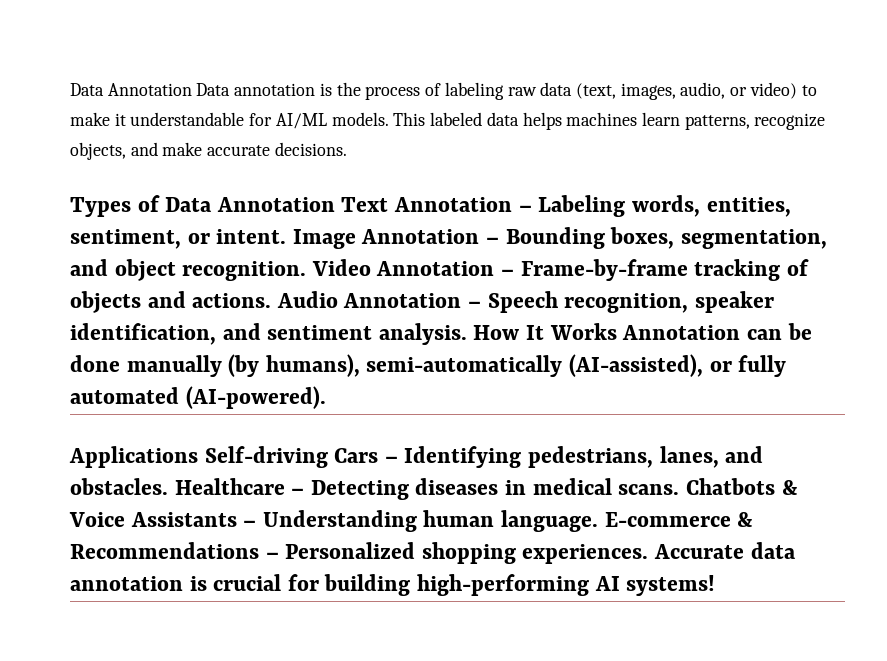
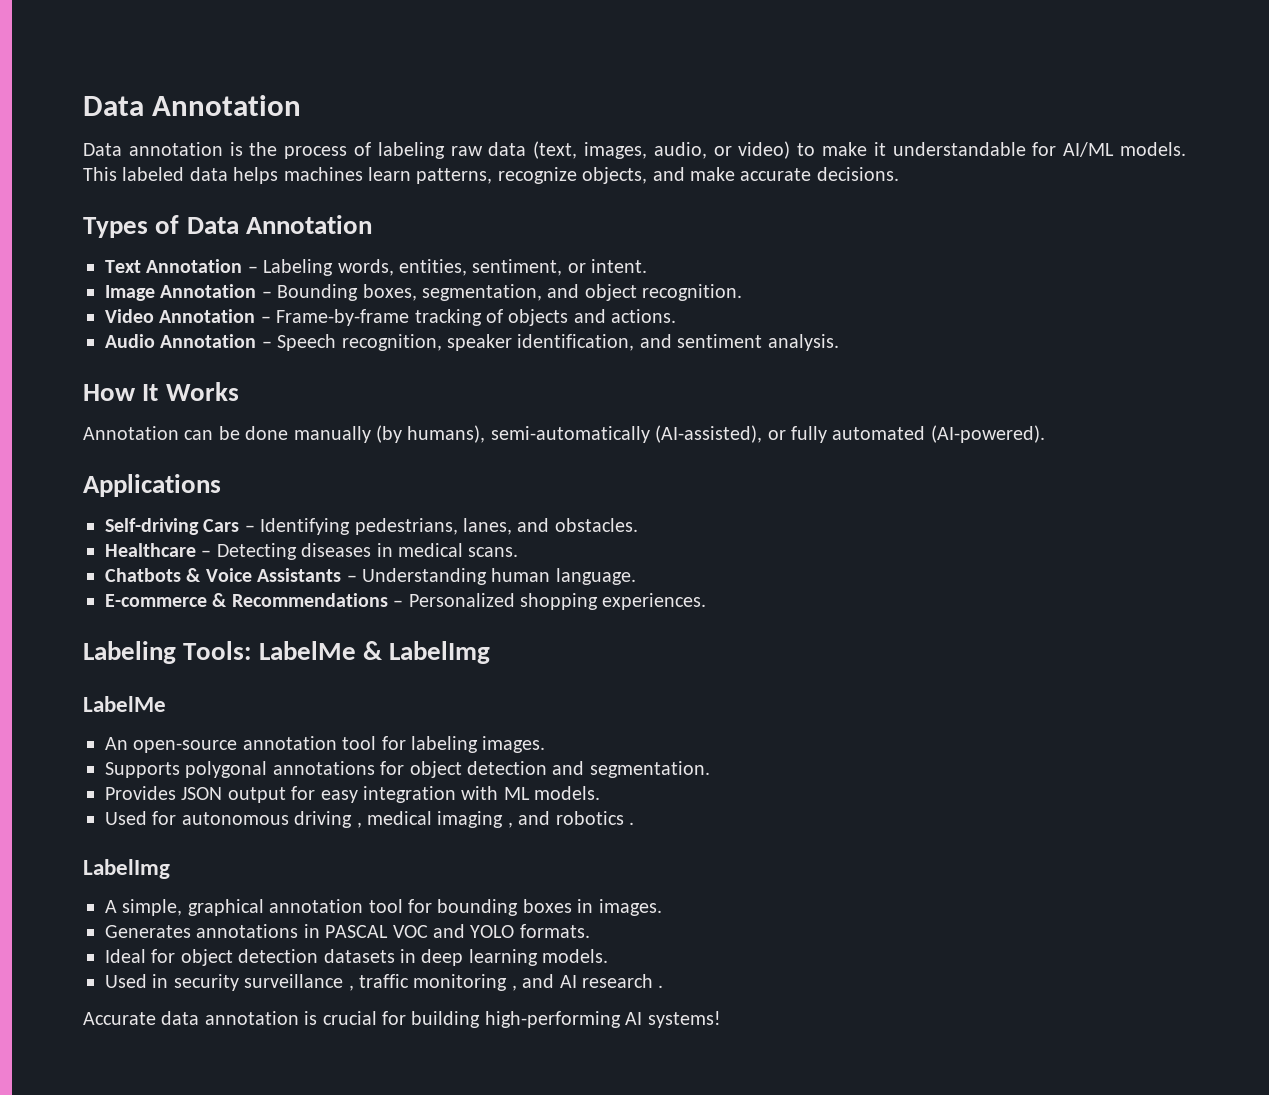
[70,83,192,96] Data Annotation -> [83,95,302,116] Data Annotation //
(335, 204) none -> (372, 224) //
(287, 236) none -> (648, 266) //
(307, 271) none -> (743, 292) //
(272, 300) none -> (677, 316) //
(467, 334) none -> (839, 342) //
(617, 331) none -> (239, 391) //
(198, 457) none -> (221, 485) //
(168, 486) none -> (638, 525) //
(680, 489) none -> (519, 552) //
(599, 521) none -> (636, 576) //
(649, 554) none -> [83,641,491,664] [83,696,166,712] [105,736,546,753] [105,761,710,778] [105,786,601,803] [105,811,634,828] [83,859,170,879] [105,899,662,916] [105,924,590,938] [105,949,609,966] [105,974,664,991] // Labeling Tools: LabelMe & LabelImg // LabelMe // An open-source annotation tool for labeling images. // Supports polygonal annotations for object detection and segmentation. // Provides JSON output for easy integration with ML models. // Used for autonomous driving , medical imaging , and robotics . // LabelImg // A simple, graphical annotation tool for bounding boxes in images. // Generates annotations in PASCAL VOC and YOLO formats. // Ideal for object detection datasets in deep learning models. // Used in security surveillance , traffic monitoring , and AI research . //

